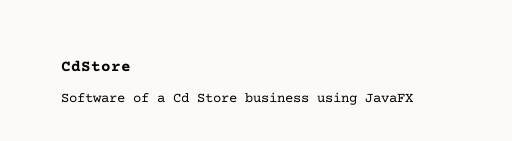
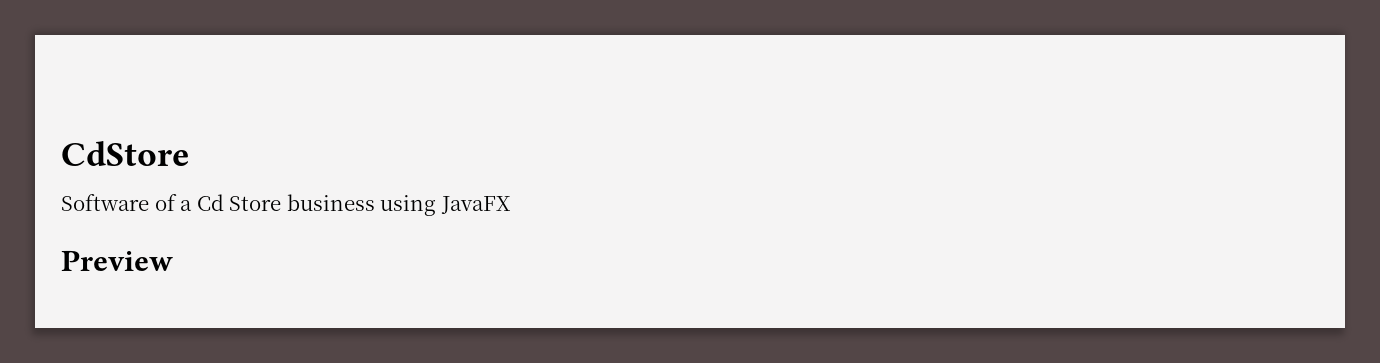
(414, 98) none -> [61,250,173,271] // Preview

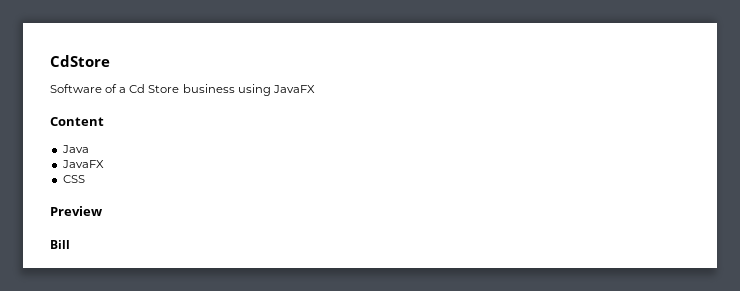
(511, 205) none -> [50,117,104,126] [61,145,89,153] [61,160,104,168] [62,175,85,183] // Content // Java // JavaFX // CSS
(173, 260) none -> [50,240,70,249] // Bill

